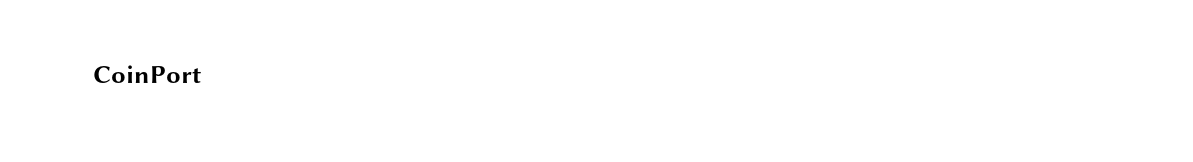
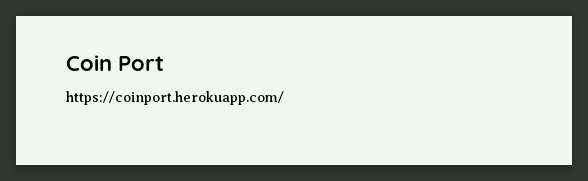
[93,65,201,83] CoinPort -> [66,55,164,71] [66,91,284,105] Coin Port // https://coinport.herokuapp.com/

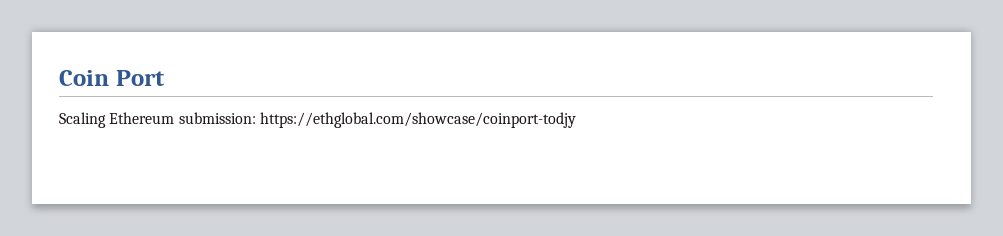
[66,91,284,105] https://coinport.herokuapp.com/ -> [59,112,576,128] Scaling Ethereum submission: https://ethglobal.com/showcase/coinport-todjy

